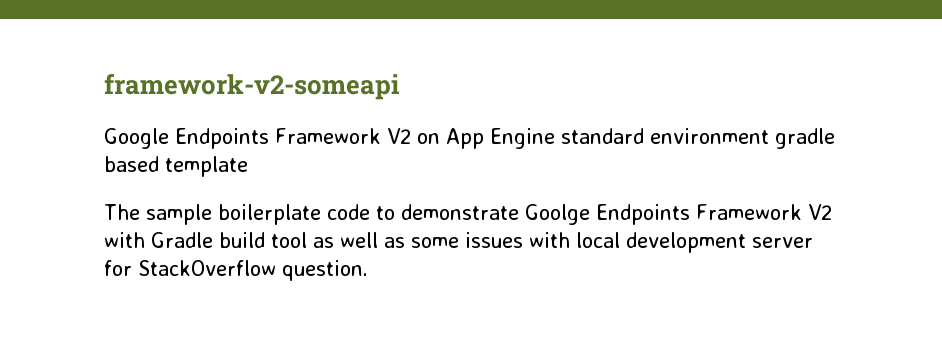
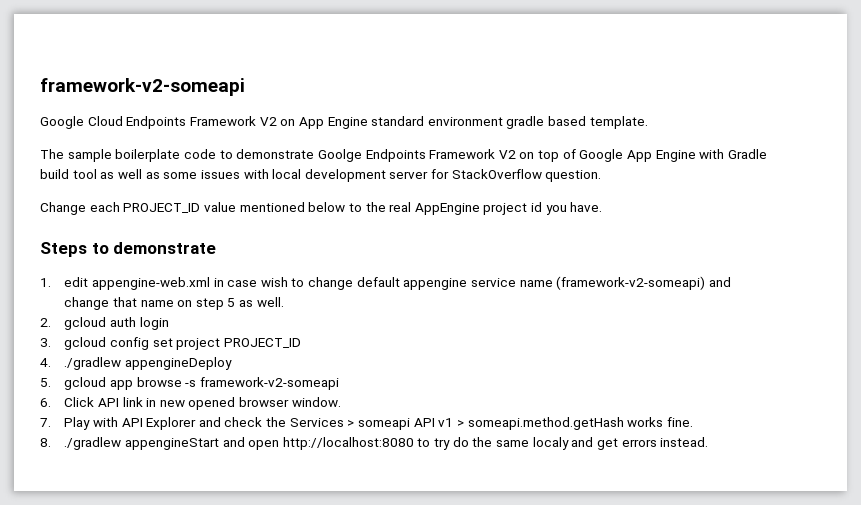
(169, 138) none -> [87,116,123,126] Cloud
[165,156,248,177] template -> [589,116,648,129] template.
(832, 212) none -> [519,149,696,162] on top of Google App Engine
(368, 270) none -> [40,202,603,215] [40,242,217,257] [40,276,731,290] [64,297,284,310] [40,317,169,330] [40,337,301,350] [40,357,232,370] [40,377,339,390] [40,397,341,410] [40,417,693,430] [40,437,709,450] // Change each PROJECT_ID value mentioned below to the real AppEngine project id you have. // Steps to demonstrate // 1. edit appengine-web.xml in case wish to change default appengine service name (framework-v2-someapi) and change that name on step 5 as well. // 2. gcloud auth login // 3. gcloud config set project PROJECT_ID // 4. ./gradlew appengineDeploy // 5. gcloud app browse -s framework-v2-someapi // 6. Click API link in new opened browser window. // 7. Play with API Explorer and check the Services > someapi API v1 > someapi.method.getHash works fine. // 8. ./gradlew appengineStart and open http://localhost:8080 to try do the same localy and get errors instead.

